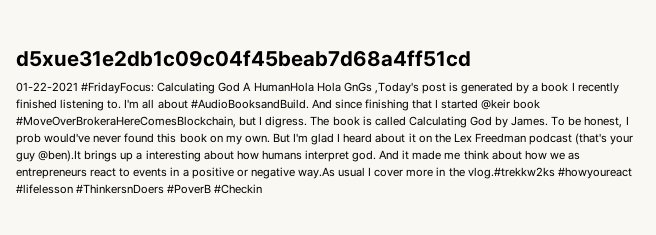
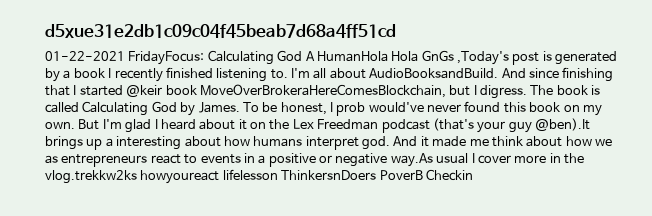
[81,82,155,94] #FridayFocus: -> [128,51,205,65] FridayFocus:
[190,99,309,109] #AudioBooksandBuild. -> [369,68,499,79] AudioBooksandBuild.
[16,116,236,128] #MoveOverBrokeraHereComesBlockchain, -> [199,84,446,98] MoveOverBrokeraHereComesBlockchain,
[467,167,632,179] [16,184,263,194] vlog.#trekkw2ks #howyoureact #lifelesson #ThinkersnDoers #PoverB #Checkin -> [45,169,473,184] vlog.trekkw2ks howyoureact lifelesson ThinkersnDoers PoverB Checkin

